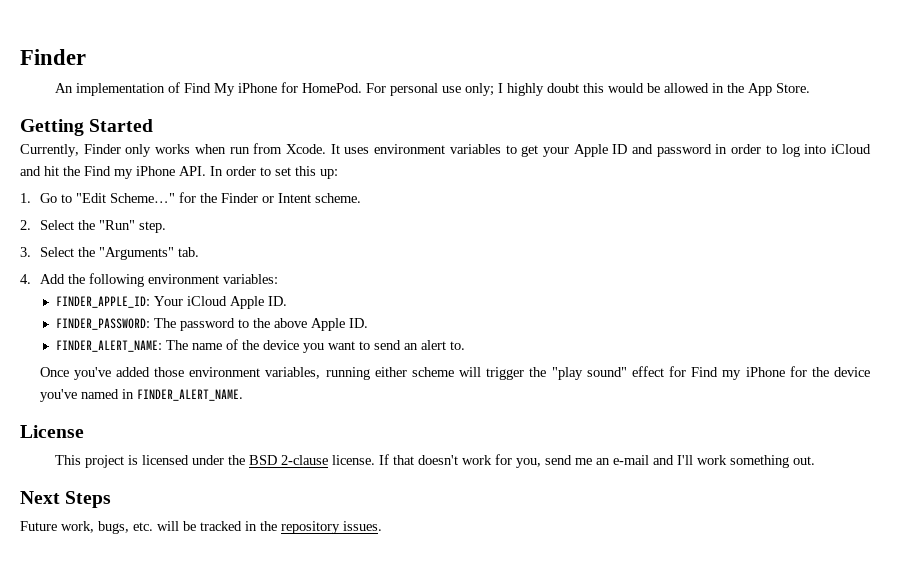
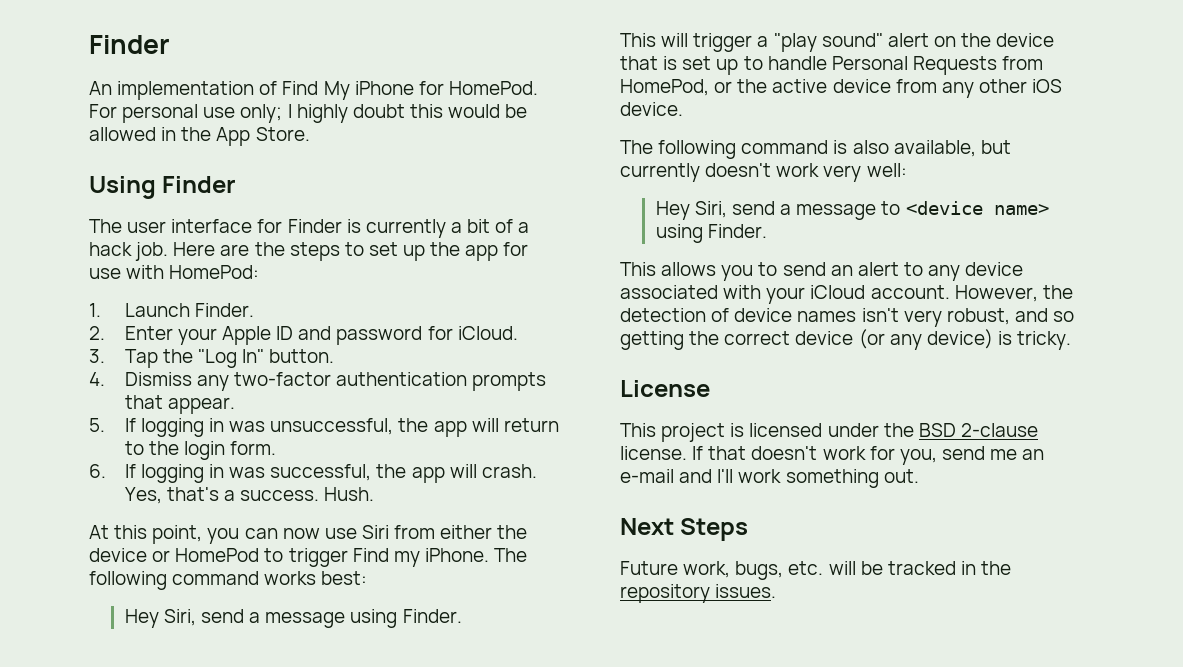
[20,119,154,136] [20,143,539,157] Getting Started // Currently, Finder only works when run from Xcode. It uses environment variables to get -> [89,176,237,199] [89,219,530,238] [89,242,529,261] [89,265,260,279] [89,303,254,317] [89,326,173,340] Using Finder // The user interface for Finder is currently a bit of a hack job. Here are the steps to set up the app for use with HomePod: // 1. Launch Finder. // 2. Enter
[715,144,872,157] [20,166,338,179] [20,192,361,203] [20,220,166,233] [20,247,199,260] [20,273,278,287] [55,296,287,309] [55,318,368,331] [55,339,465,353] [39,366,870,380] [39,389,243,402] in order to log into iCloud and hit the Find my iPhone API. In order to set this up: // 1. Go to "Edit Scheme…" for the Finder or Intent scheme. // 2. Select the "Run" step. // 3. Select the "Arguments" tab. // 4. Add the following environment variables: // FINDER_APPLE_ID: Your iCloud Apple ID. // FINDER_PASSWORD: The password to the above Apple ID. // FINDER_ALERT_NAME: The name of the device you want to send an alert to. // Once you've added those environment variables, running either scheme will trigger the "play sound" effect for Find my iPhone for the device you've named in FINDER_ALERT_NAME. -> [427,326,518,340] [89,349,335,368] [89,372,547,391] [124,395,235,414] [89,418,559,437] [124,441,277,460] [89,464,537,483] [124,487,375,504] [89,525,528,544] [89,548,528,567] [89,571,368,590] [124,609,462,628] [620,33,1055,52] [620,56,1044,75] [620,79,1063,98] [620,102,683,116] [620,140,1011,159] [620,163,907,182] [655,201,1049,220] [655,224,767,243] [620,262,1024,281] [620,285,1073,304] [620,308,1075,327] [620,329,1072,350] for iCloud. // 3. Tap the "Log In" button. // 4. Dismiss any two-factor authentication prompts that appear. // 5. If logging in was unsuccessful, the app will return to the login form. // 6. If logging in was successful, the app will crash. Yes, that's a success. Hush. // At this point, you can now use Siri from either the device or HomePod to trigger Find my iPhone. The following command works best: // Hey Siri, send a message using Finder. // This will trigger a "play sound" alert on the device that is set up to handle Personal Requests from HomePod, or the active device from any other iOS device. // The following command is also available, but currently doesn't work very well: // Hey Siri, send a message to <device name> using Finder. // This allows you to send an alert to any device associated with your iCloud account. However, the detection of device names isn't very robust, and so getting the correct device (or any device) is tricky.

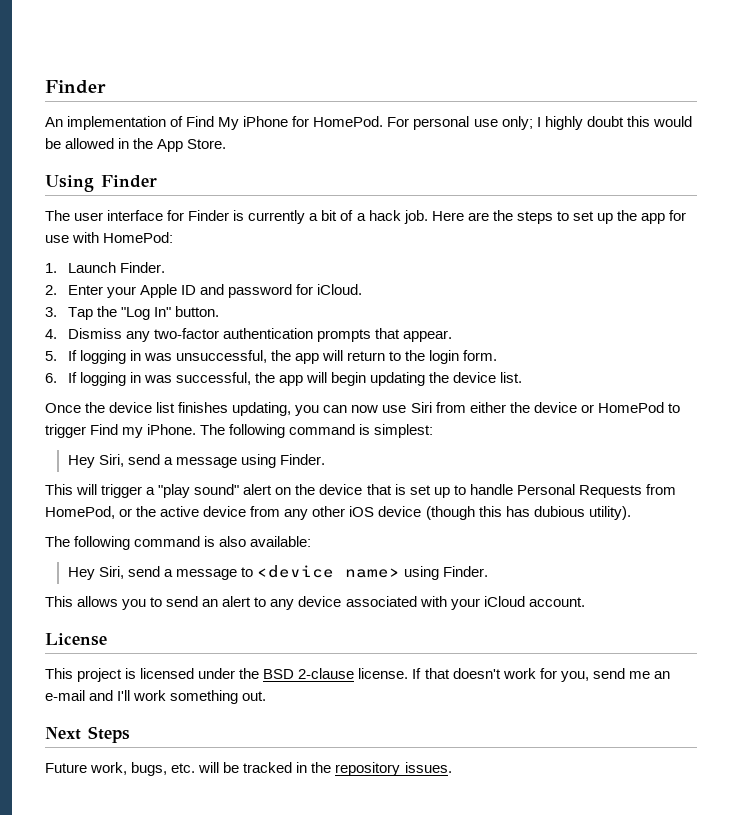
[481,464,537,478] [124,487,375,504] [89,525,203,544] crash. Yes, that's a success. Hush. // At this point, -> [331,372,523,386] [45,402,292,416] begin updating the device list. // Once the device list finishes updating,
[264,571,368,585] works best: -> [359,424,434,438] is simplest:
[620,102,683,116] device. -> [378,506,631,520] device (though this has dubious utility).
[893,140,1011,157] [620,163,907,182] available, but currently doesn't work very well: -> [250,536,312,547] available:
[954,285,1073,302] [620,308,1075,327] [620,329,1072,350] However, the detection of device names isn't very robust, and so getting the correct device (or any device) is tricky. -> (585, 602) none

